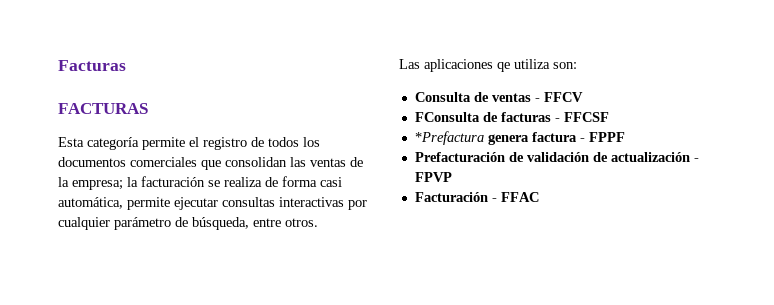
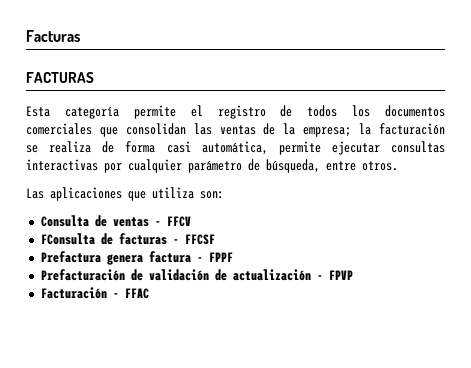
[497,62,510,72] qe -> [128,191,146,201] que
[414,131,484,145] *Prefactura -> [40,251,101,263] Prefactura

